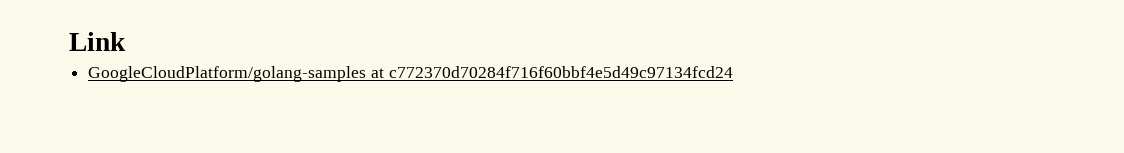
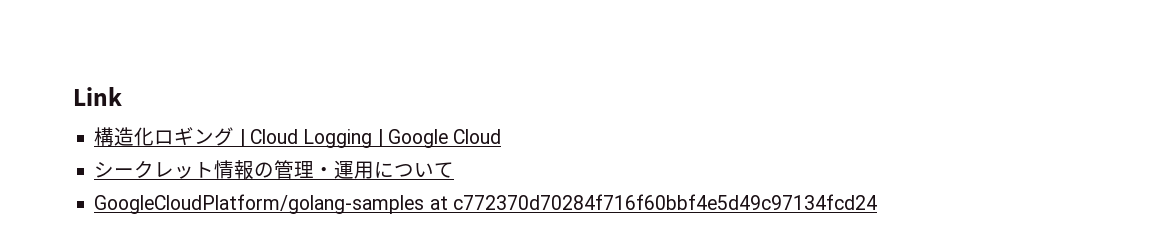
(126, 41) none -> [94,127,502,148] [94,160,455,180] // 構造化ロギング | Cloud Logging | Google Cloud // シークレット情報の管理・運用について

